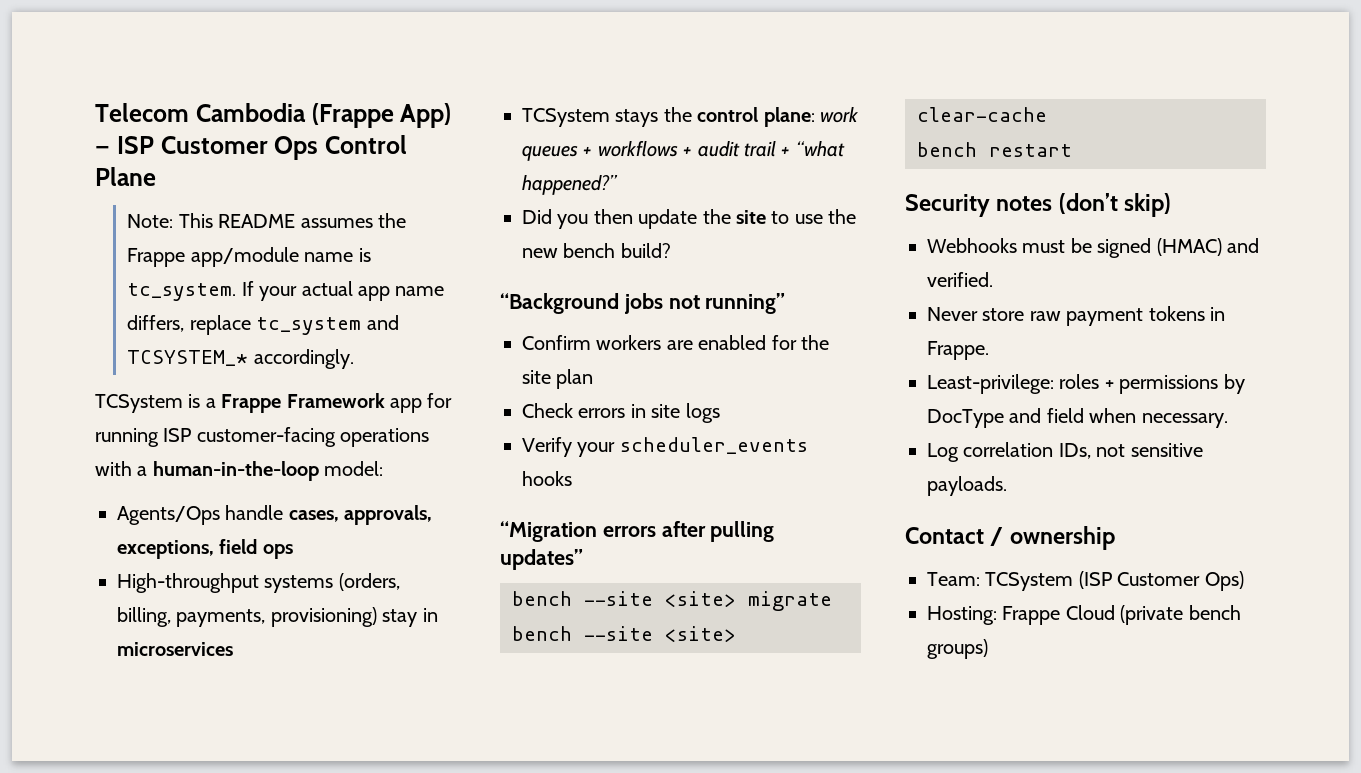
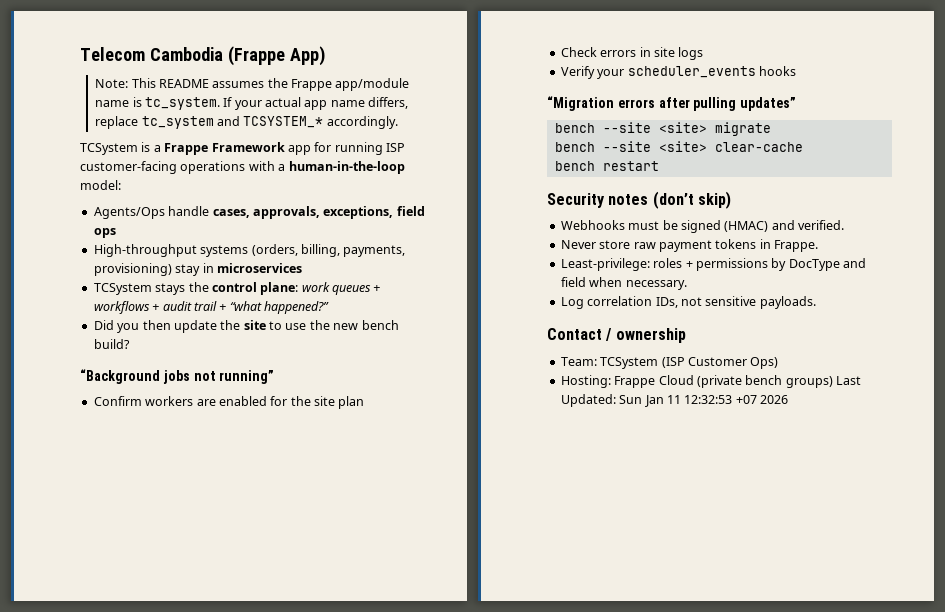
[95,135,407,160] [95,167,156,186] — ISP Customer Ops Control Plane -> (325, 56) none
(988, 649) none -> [836,376,861,385] [560,394,788,407] Last Updated: Sun Jan 11 12:32:53 +07 2026

